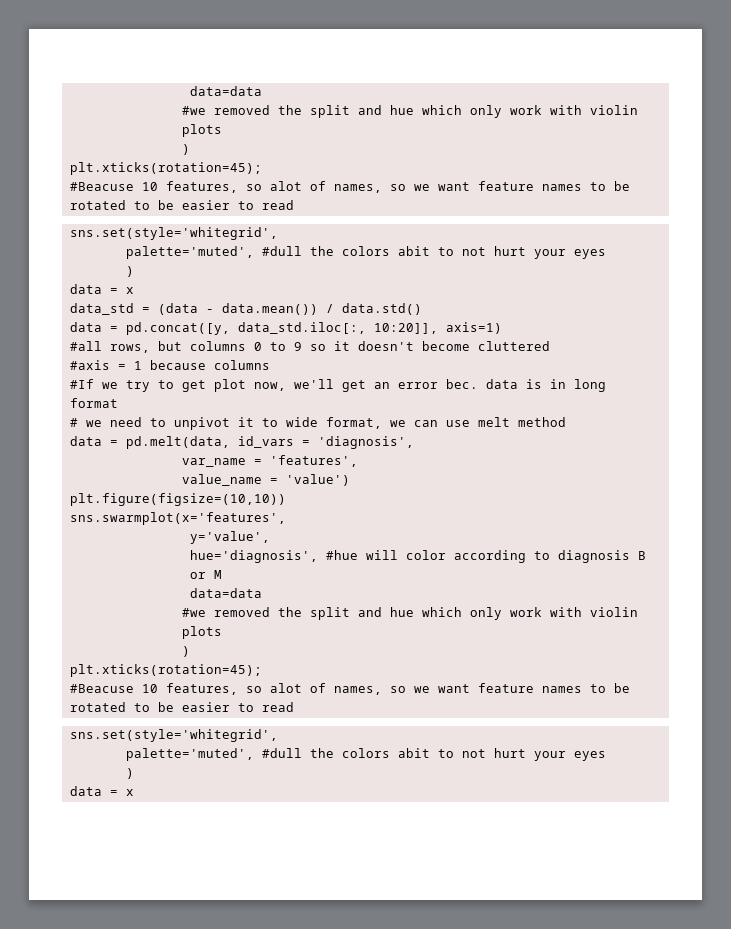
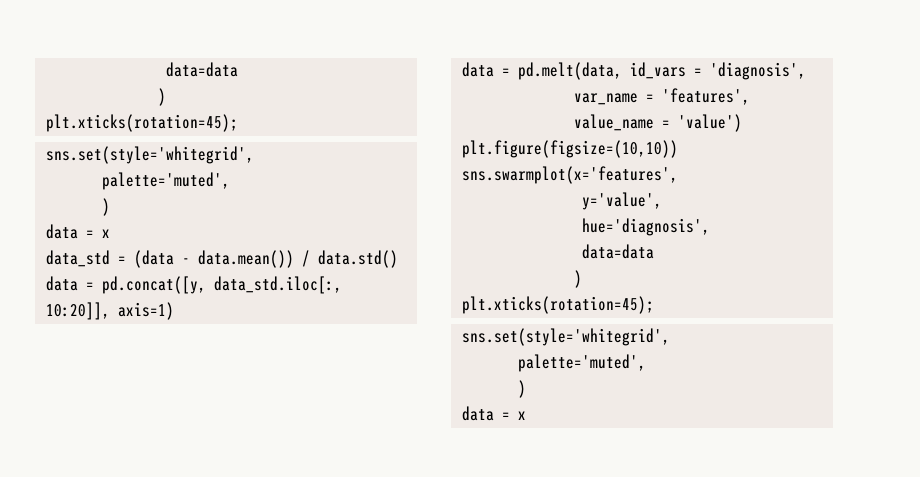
[189,86,262,96] [181,105,638,118] [181,124,222,137] [181,144,190,155] [69,162,262,175] [69,181,630,193] [69,200,294,210] [69,227,278,240] [125,246,606,259] data=data // #we removed the split and hue which only work with violin plots // ) // plt.xticks(rotation=45); // #Beacuse 10 features, so alot of names, so we want feature names to be rotated to be easier to read // sns.set(style='whitegrid', // palette='muted', #dull the colors abit to not hurt your eyes -> [165,62,238,77] [157,88,166,106] [45,114,238,132] [45,146,254,164] [101,172,230,190] data=data // ) // plt.xticks(rotation=45); // sns.set(style='whitegrid', // palette='muted',
[69,341,550,353] [69,360,270,370] [69,379,606,392] [69,398,118,408] [69,417,566,430] // #all rows, but columns 0 to 9 so it doesn't become cluttered // #axis = 1 because columns // #If we try to get plot now, we'll get an error bec. data is in long format // # we need to unpivot it to wide format, we can use melt method -> (174, 311) none
[325,550,646,563] [189,570,222,579] [189,588,262,598] [181,607,638,620] [181,626,222,639] [181,646,190,657] [69,664,262,677] [69,683,630,695] [69,702,294,712] [69,729,278,742] [125,748,606,761] #hue will color according to diagnosis B or M // data=data // #we removed the split and hue which only work with violin plots // ) // plt.xticks(rotation=45); // #Beacuse 10 features, so alot of names, so we want feature names to be rotated to be easier to read // sns.set(style='whitegrid', // palette='muted', #dull the colors abit to not hurt your eyes -> [581,244,654,259] [573,270,582,288] [461,296,654,314] [461,328,670,346] [517,354,646,372] // data=data // ) // plt.xticks(rotation=45); // sns.set(style='whitegrid', // palette='muted',

